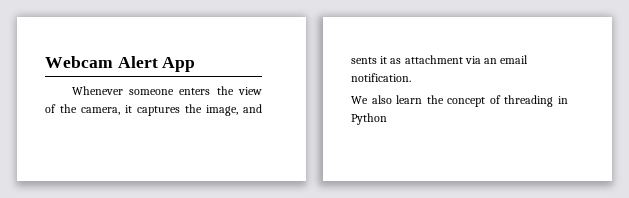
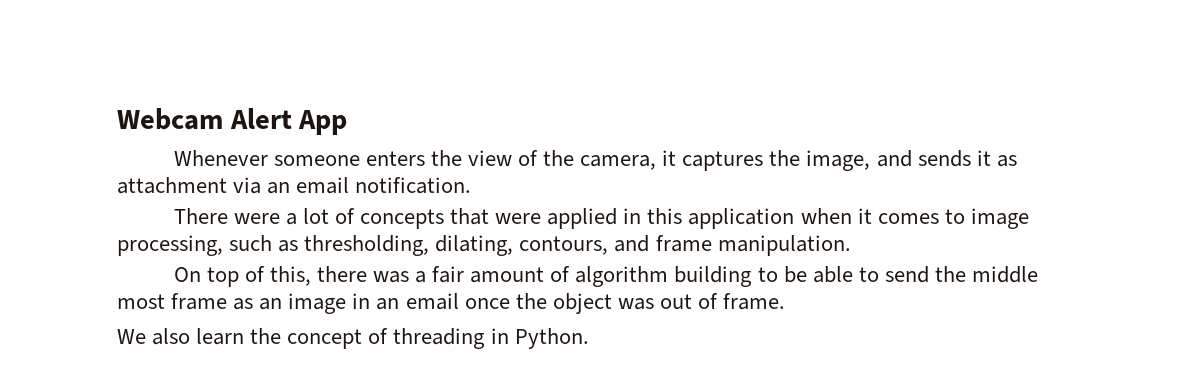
[351,57,377,64] sents -> [917,150,971,167] sends
(411, 77) none -> [173,208,1029,229] [117,235,851,256] [173,266,1038,287] [117,293,786,314] // There were a lot of concepts that were applied in this application when it comes to image processing, such as thresholding, dilating, contours, and frame manipulation. // On top of this, there was a fair amount of algorithm building to be able to send the middle most frame as an image in an email once the object was out of frame.
[351,113,387,125] Python -> [514,328,589,349] Python.

